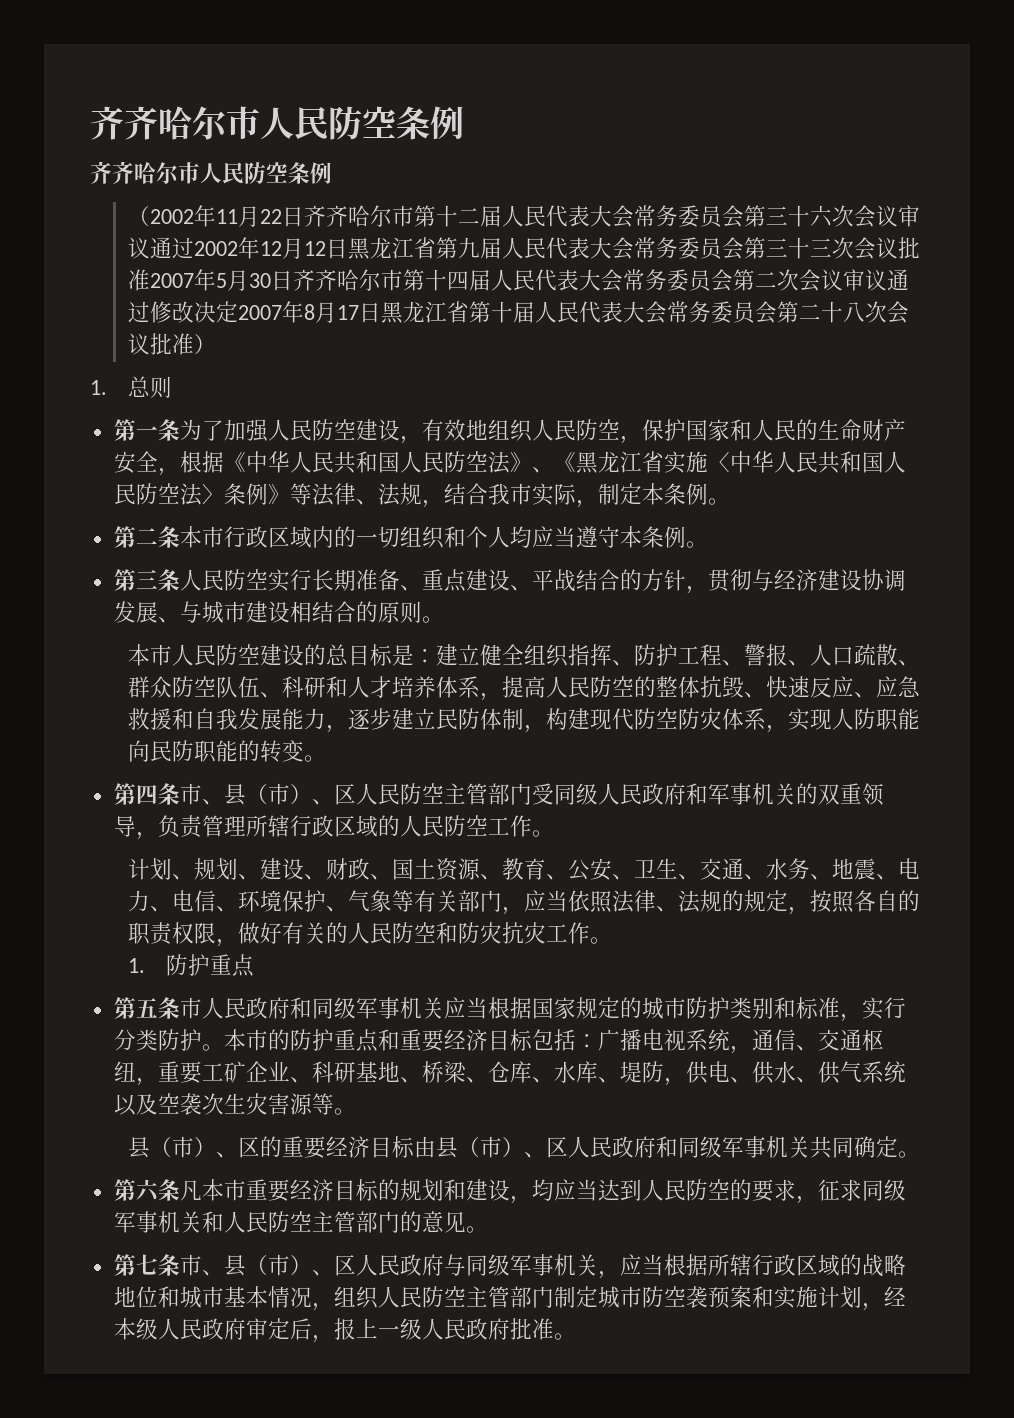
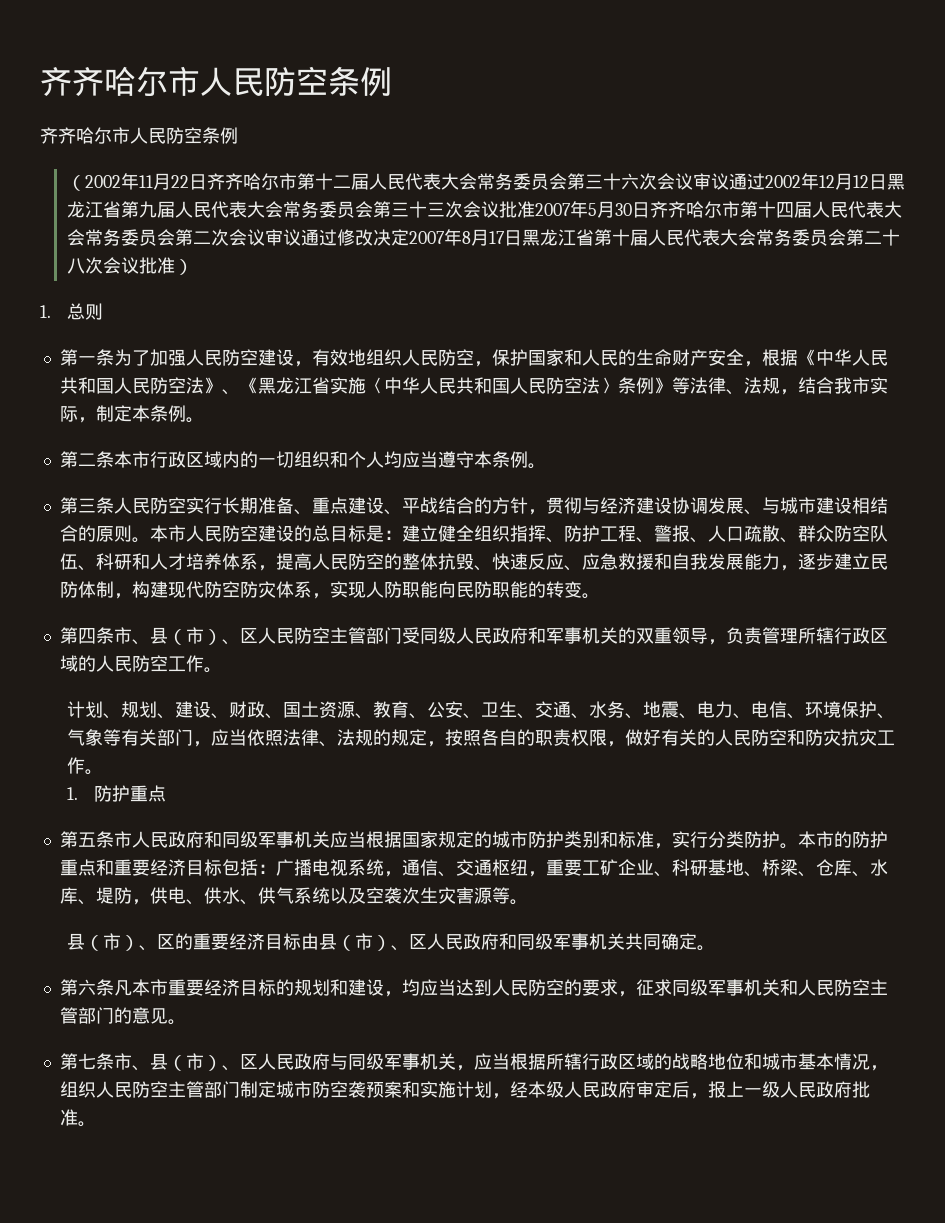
(444, 619) // -> (150, 540) none

